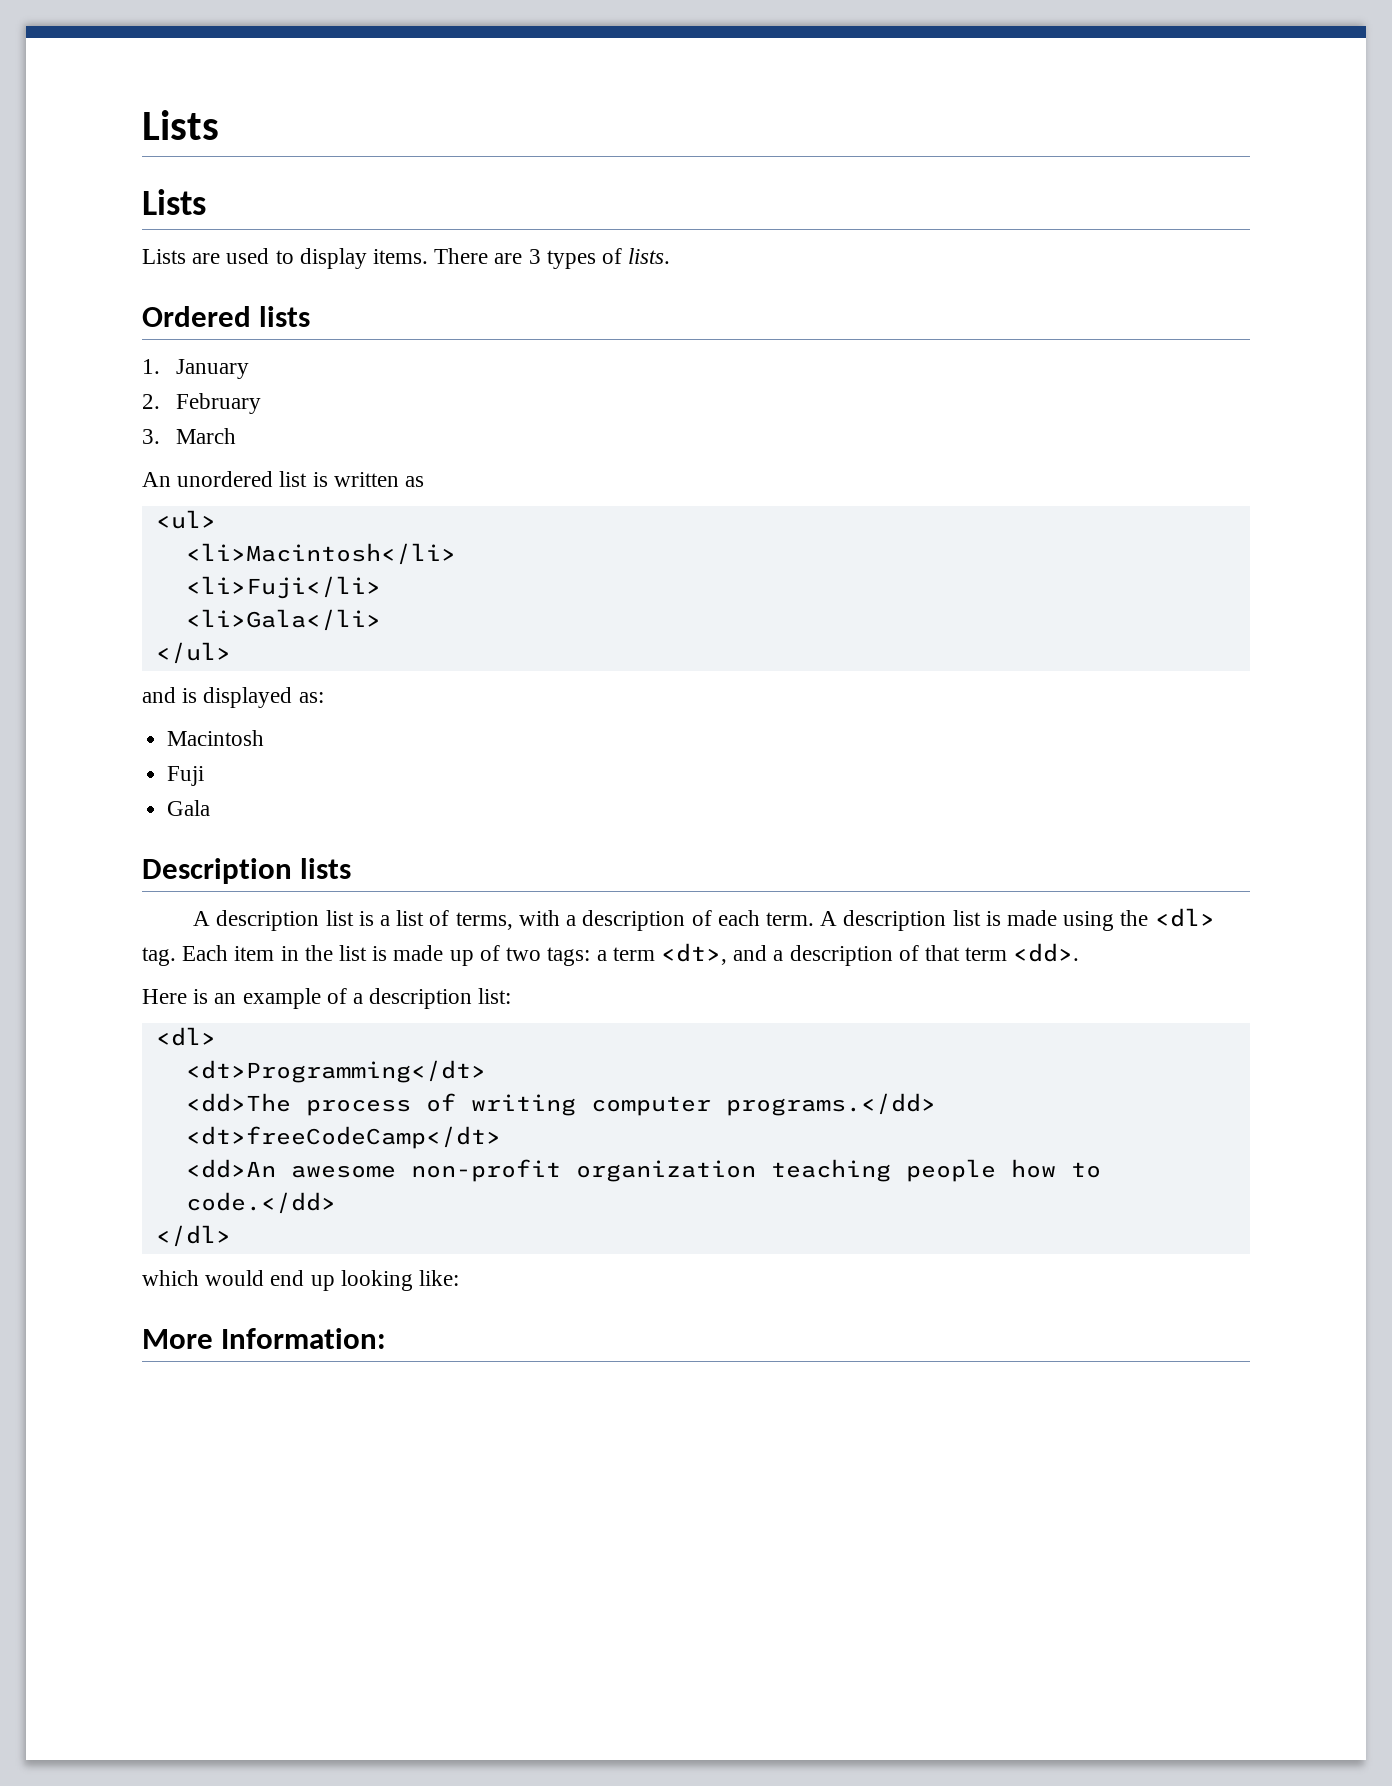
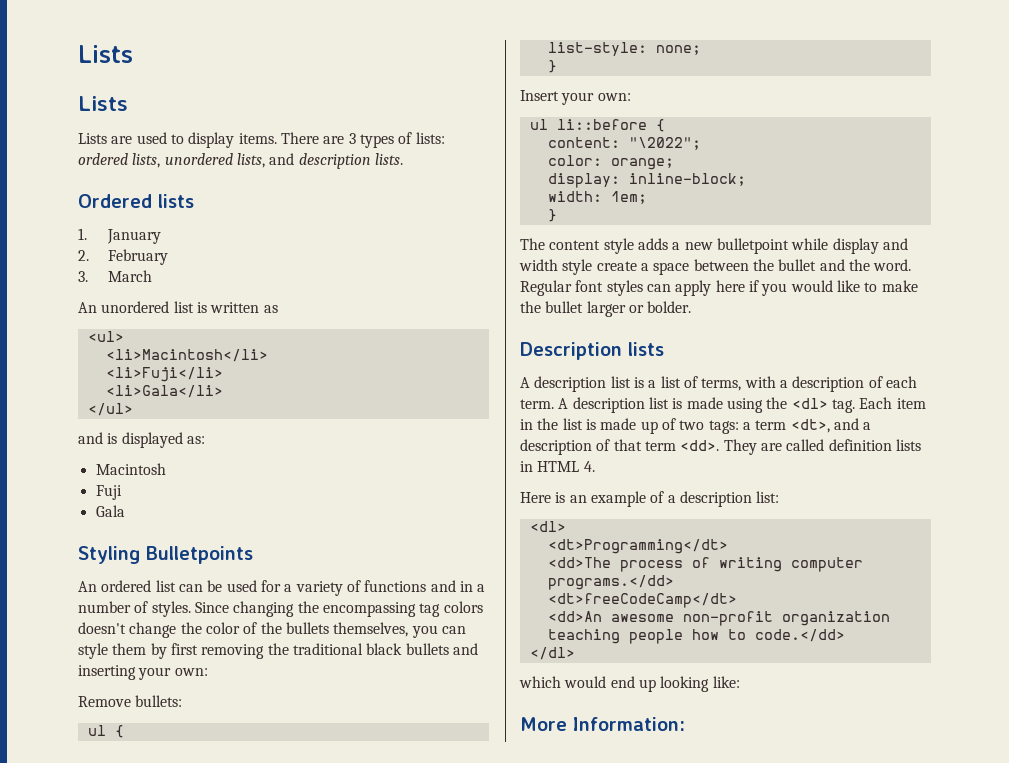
(623, 256) none -> [415,132,445,144] [78,153,371,169] lists: ordered lists, unordered lists, and description
(211, 808) none -> [78,546,253,564] [78,580,486,596] [78,601,483,617] [78,622,466,638] [78,643,478,659] [78,665,208,680] [78,695,183,707] [87,725,124,738] [547,42,701,56] [547,60,557,73] [520,90,631,105] [529,119,665,132] [547,137,701,150] [547,155,674,170] [547,173,746,188] [547,191,647,204] [547,209,557,222] [520,238,908,254] [519,259,912,275] [520,280,918,296] [520,301,692,317] // Styling Bulletpoints // An ordered list can be used for a variety of functions and in a number of styles. Since changing the encompassing tag colors doesn't change the color of the bullets themselves, you can style them by first removing the traditional black bullets and inserting your own: // Remove bullets: // ul { // list-style: none; // } // Insert your own: // ul li::before { // content: "\2022"; // color: orange; // display: inline-block; // width: 1em; // } // The content style adds a new bulletpoint while display and width style create a space between the bullet and the word. Regular font styles can apply here if you would like to make the bullet larger or bolder.
(1080, 952) none -> [723,439,921,455] [520,461,595,472] They are called definition lists in HTML 4.

